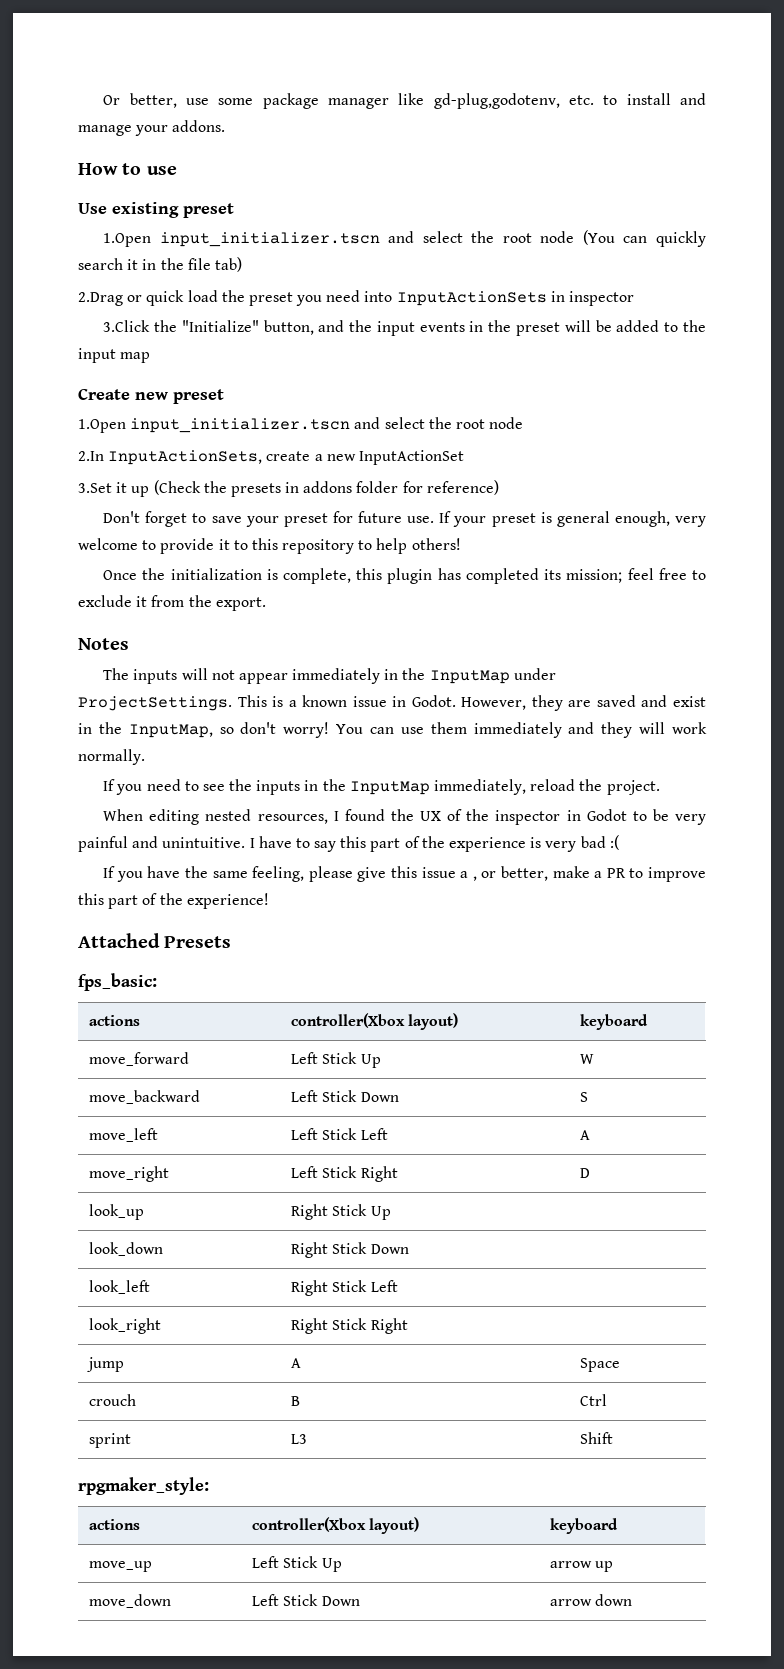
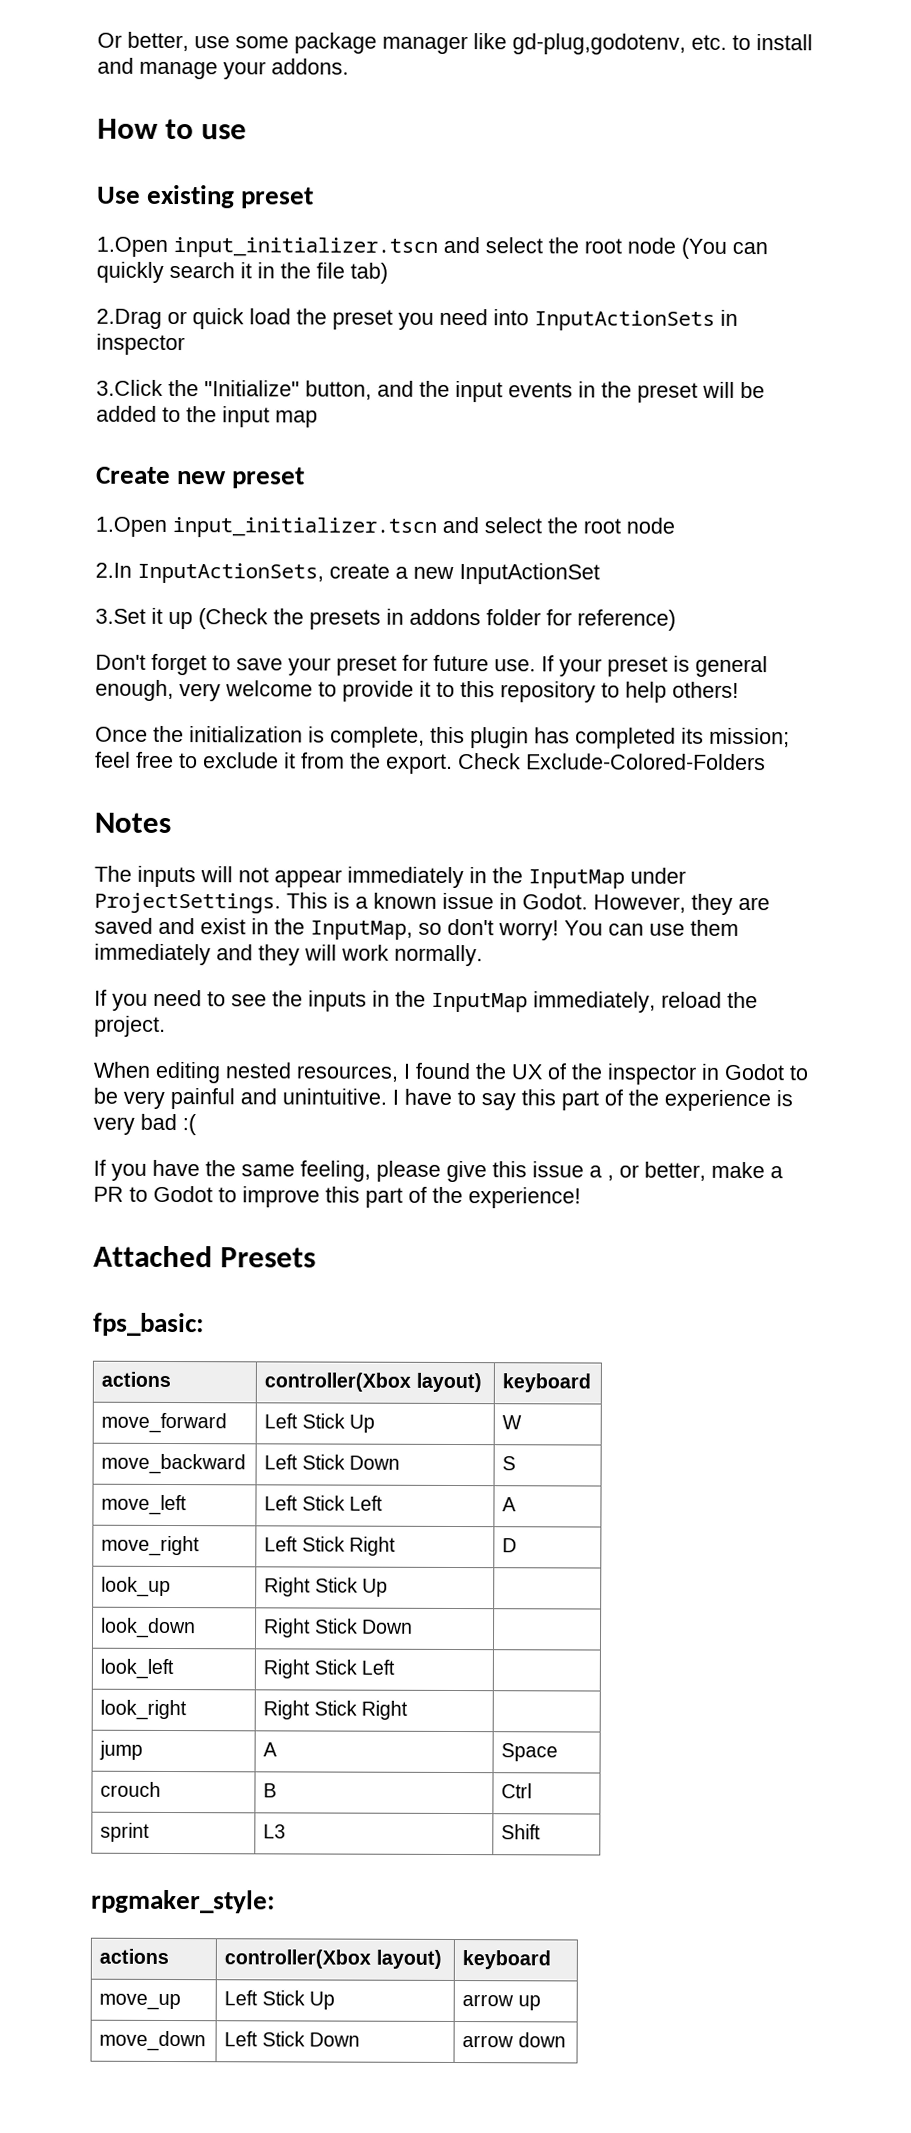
(266, 604) none -> [458,753,766,771] Check Exclude-Colored-Folders
(644, 873) none -> [153,1185,237,1203] Godot to

